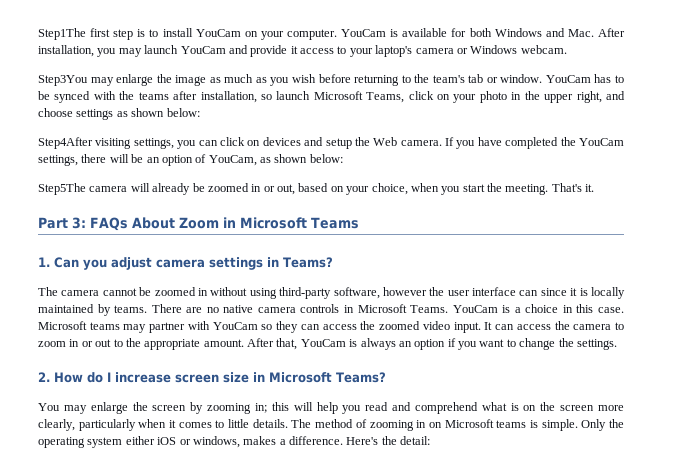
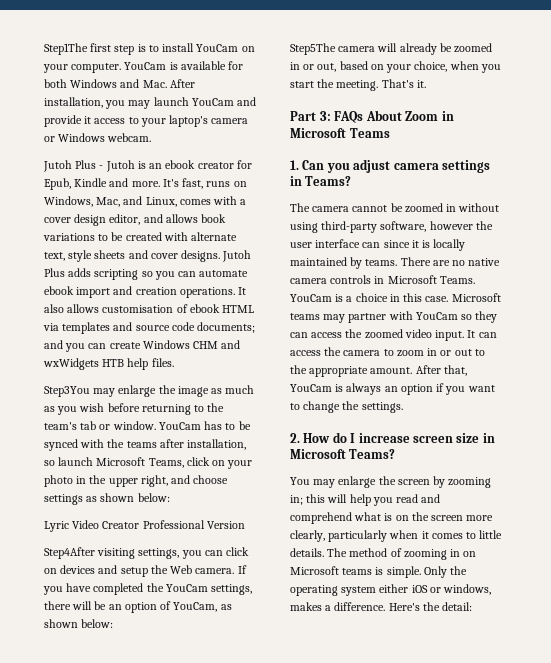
(567, 49) none -> [43,160,252,172] [44,178,247,190] [44,196,247,207] [44,214,227,226] [43,232,238,241] [44,250,252,262] [44,268,249,280] [44,286,247,298] [44,304,255,313] [43,322,256,334] [44,340,241,352] [43,358,174,370] // Jutoh Plus - Jutoh is an ebook creator for Epub, Kindle and more. It's fast, runs on Windows, Mac, and Linux, comes with a cover design editor, and allows book variations to be created with alternate text, style sheets and cover designs. Jutoh Plus adds scripting so you can automate ebook import and creation operations. It also allows customisation of ebook HTML via templates and source code documents; and you can create Windows CHM and wxWidgets HTB help files.
(200, 112) none -> [44,520,245,532] // Lyric Video Creator Professional Version

